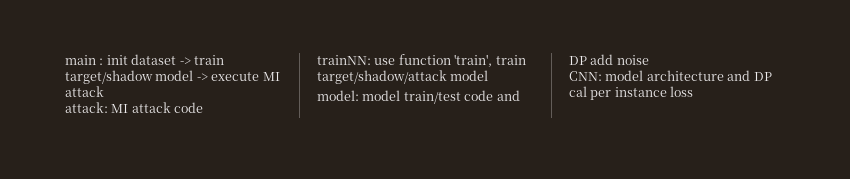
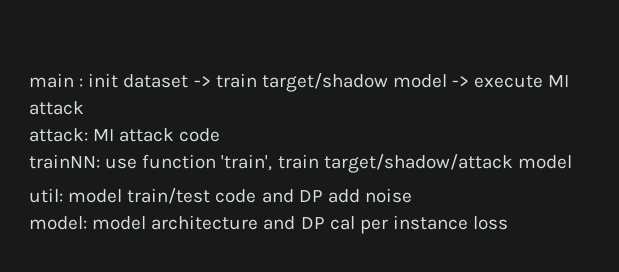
[317,90,359,101] model: -> [29,188,63,203] util:
[569,71,602,81] CNN: -> [29,216,87,230] model:

